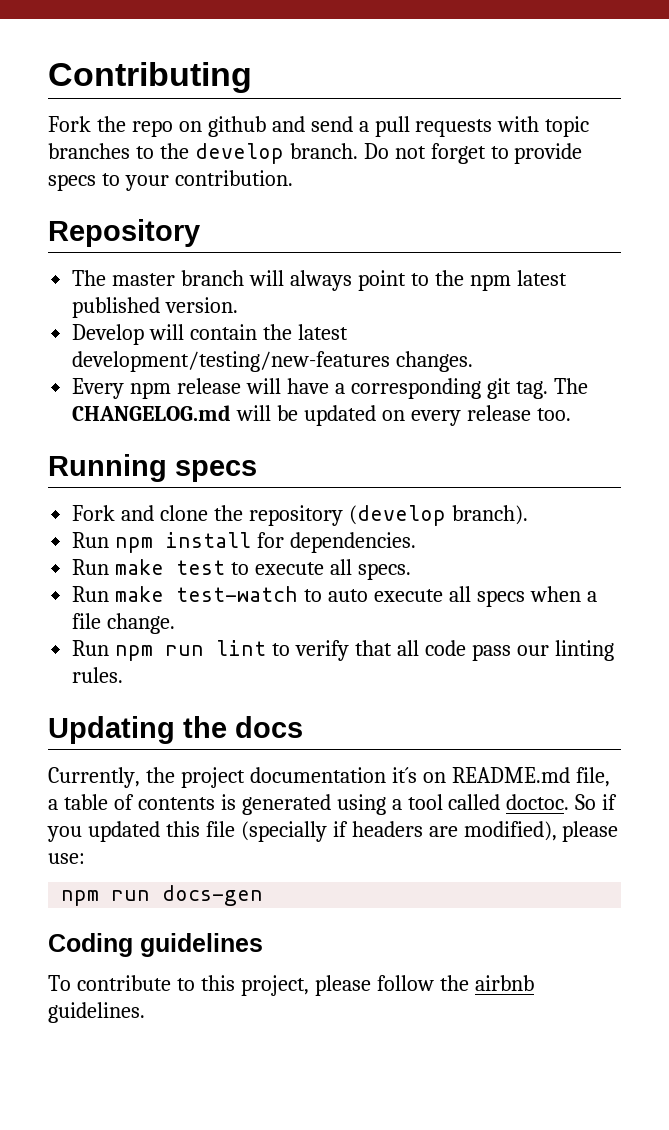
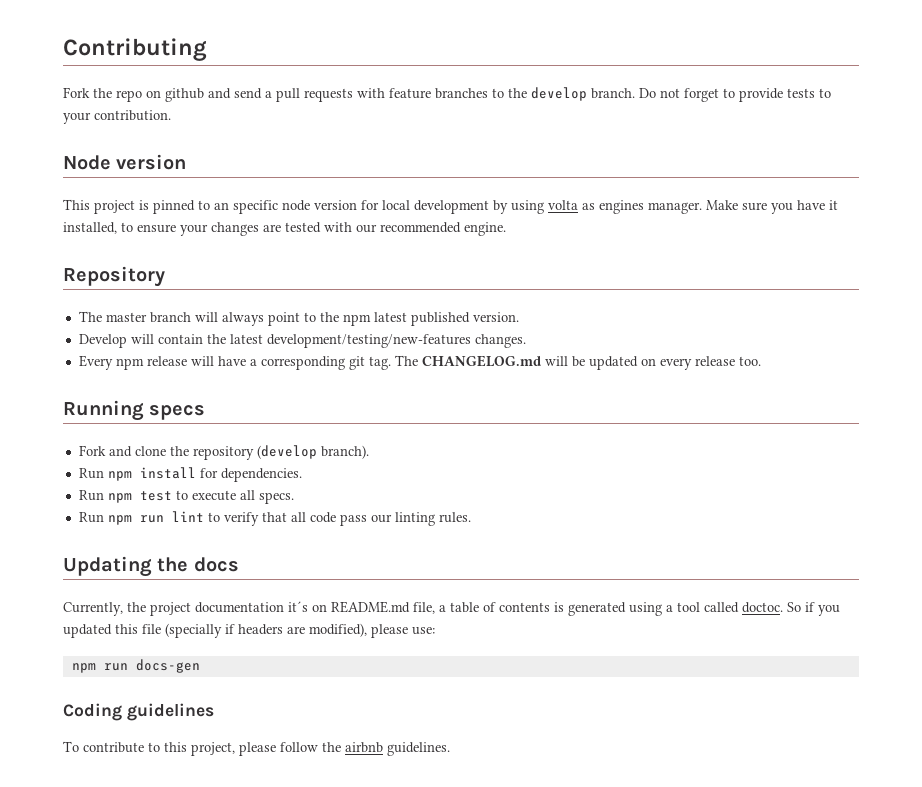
[545,116,590,137] topic -> [389,88,431,99] feature
[48,174,96,191] specs -> [787,88,815,98] tests
(293, 178) none -> [63,154,187,170] [63,199,838,214] [63,222,506,236] // Node version // This project is pinned to an specific node version for local development by using volta as engines manager. Make sure you have it installed, to ensure your changes are tested with our recommended engine.
[115,559,165,575] make -> [107,493,132,503] npm
[72,586,597,607] [72,613,176,634] // Run make test-watch to auto execute all specs when a file change. -> (294, 498) none

